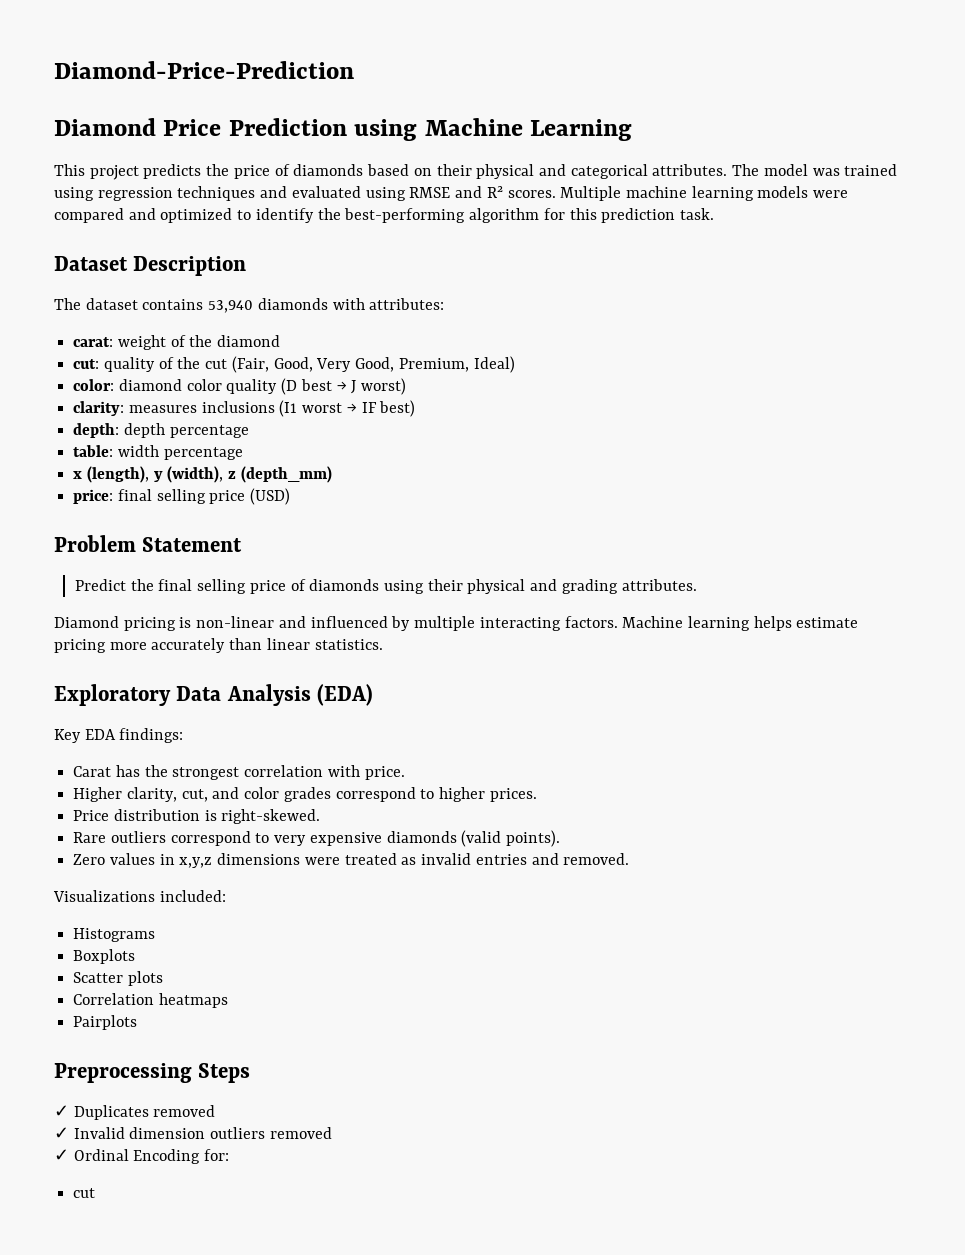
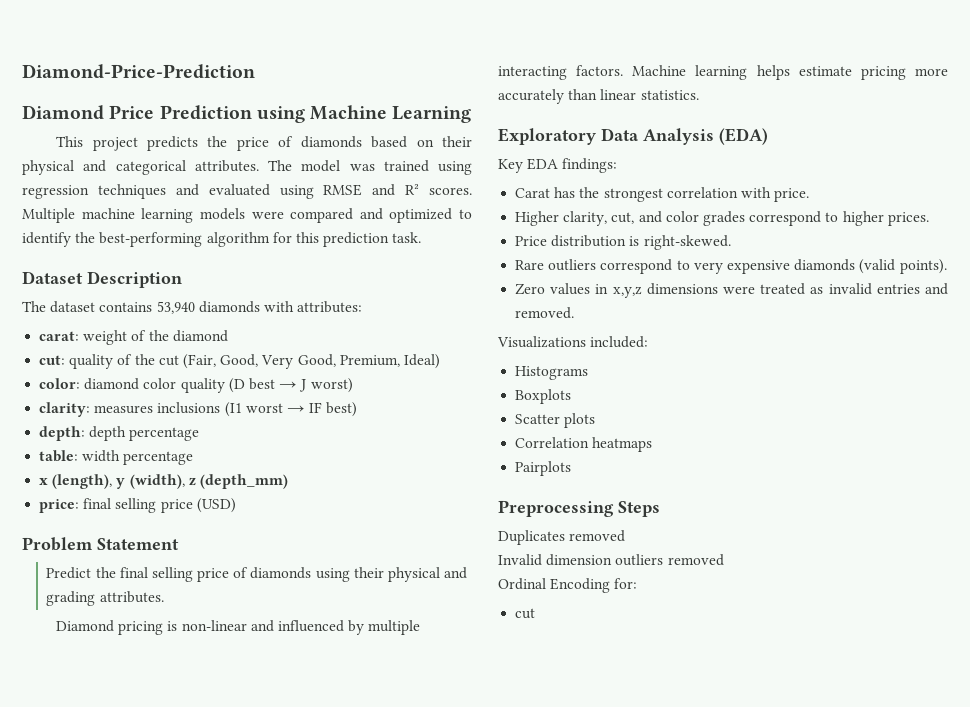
[54,1105,69,1117] ✓ -> (660, 509) none
[54,1127,69,1139] ✓ -> (626, 536) none
[54,1149,69,1161] ✓ -> (724, 560) none

